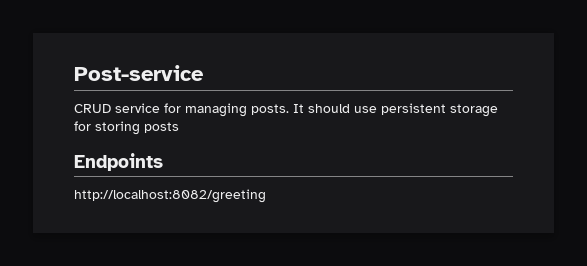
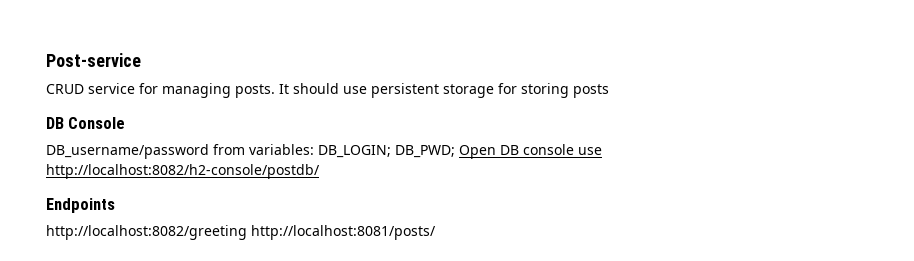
(179, 127) none -> [46,117,126,129] [46,144,602,159] [46,164,320,179] // DB Console // DB_username/password from variables: DB_LOGIN; DB_PWD; Open DB console use http://localhost:8082/h2-console/postdb/
(266, 196) none -> [251,225,436,240] http://localhost:8081/posts/

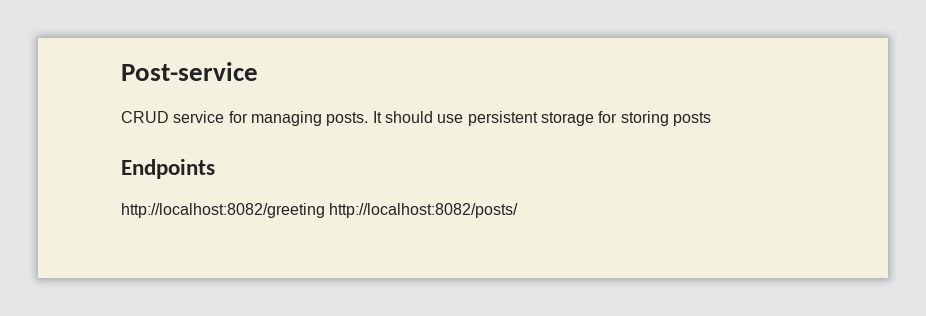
[46,117,126,129] [46,144,602,159] [46,164,320,179] // DB Console // DB_username/password from variables: DB_LOGIN; DB_PWD; Open DB console use http://localhost:8082/h2-console/postdb/ -> (711, 119) none
[251,225,436,240] http://localhost:8081/posts/ -> [329,203,519,218] http://localhost:8082/posts/

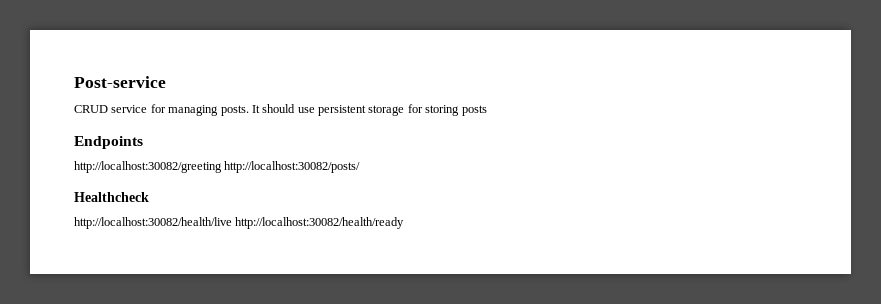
[121,203,519,218] http://localhost:8082/greeting http://localhost:8082/posts/ -> [74,161,361,173] [74,192,149,202] [74,217,405,229] http://localhost:30082/greeting http://localhost:30082/posts/ // Healthcheck // http://localhost:30082/health/live http://localhost:30082/health/ready

